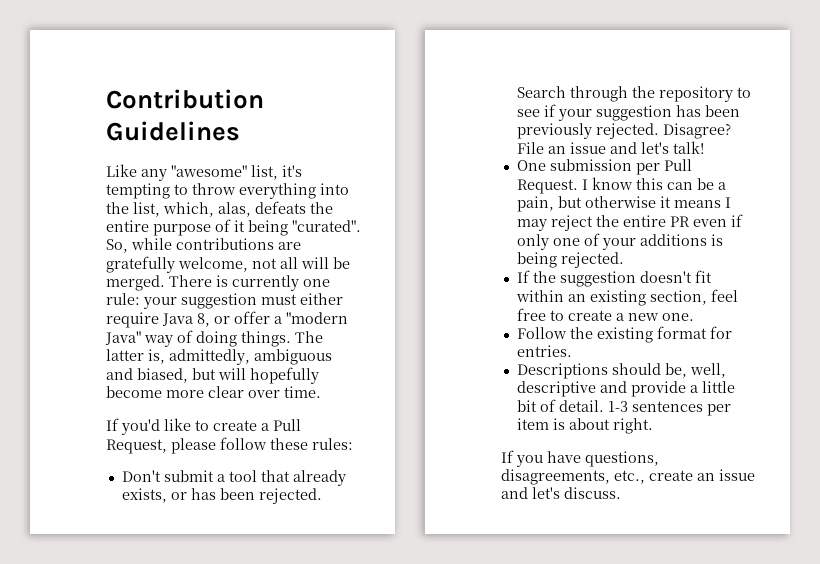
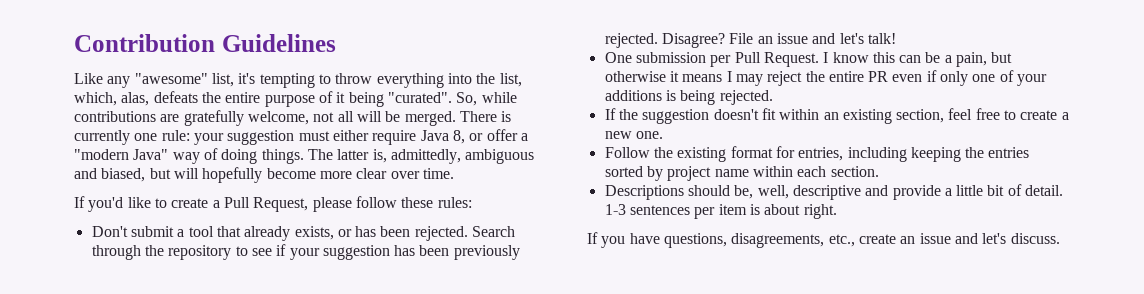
[516,345,572,357] entries. -> [798,147,1030,162] [604,166,879,181] entries, including keeping the entries sorted by project name within each section.

